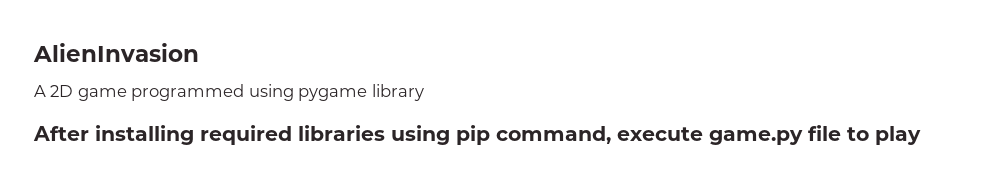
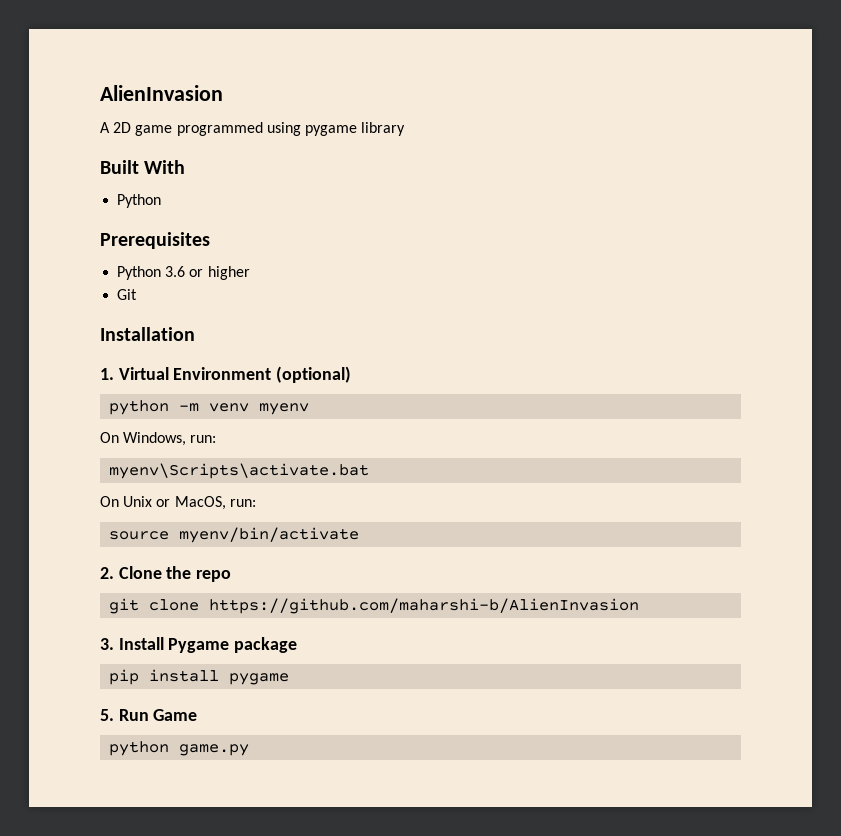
[33,125,921,145] After installing required libraries using pip command, execute game.py file to play -> [100,160,186,174] [117,194,162,208] [100,232,210,249] [117,266,250,280] [117,289,138,300] [100,327,195,341] [100,366,352,383] [109,400,310,415] [100,432,217,446] [109,463,370,479] [100,496,256,510] [109,527,360,543] [100,566,232,582] [109,598,640,614] [100,637,298,653] [109,669,290,685] [100,709,198,721] [109,741,250,756] Built With // Python // Prerequisites // Python 3.6 or higher // Git // Installation // 1. Virtual Environment (optional) // python -m venv myenv // On Windows, run: // myenv\Scripts\activate.bat // On Unix or MacOS, run: // source myenv/bin/activate // 2. Clone the repo // git clone https://github.com/maharshi-b/AlienInvasion // 3. Install Pygame package // pip install pygame // 5. Run Game // python game.py

